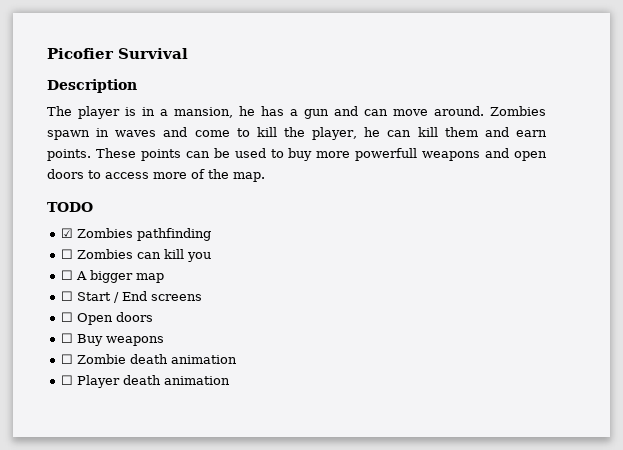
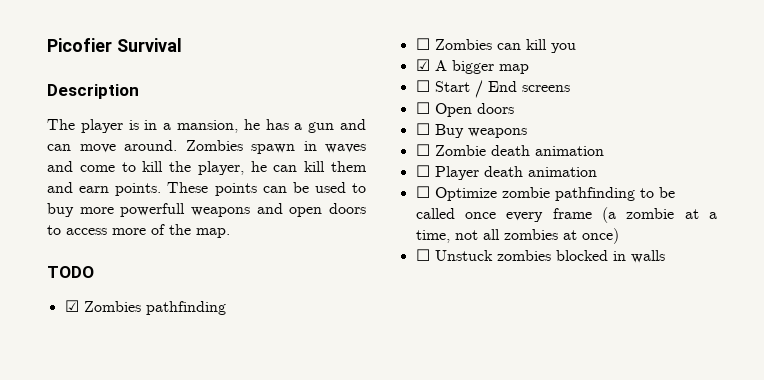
[60,270,73,280] ☐ -> [415,59,430,71] ☑
(230, 380) none -> [415,186,675,201] [415,207,717,223] [415,228,619,244] [415,249,665,263] // ☐ Optimize zombie pathfinding to be called once every frame (a zombie at a time, not all zombies at once) // ☐ Unstuck zombies blocked in walls

